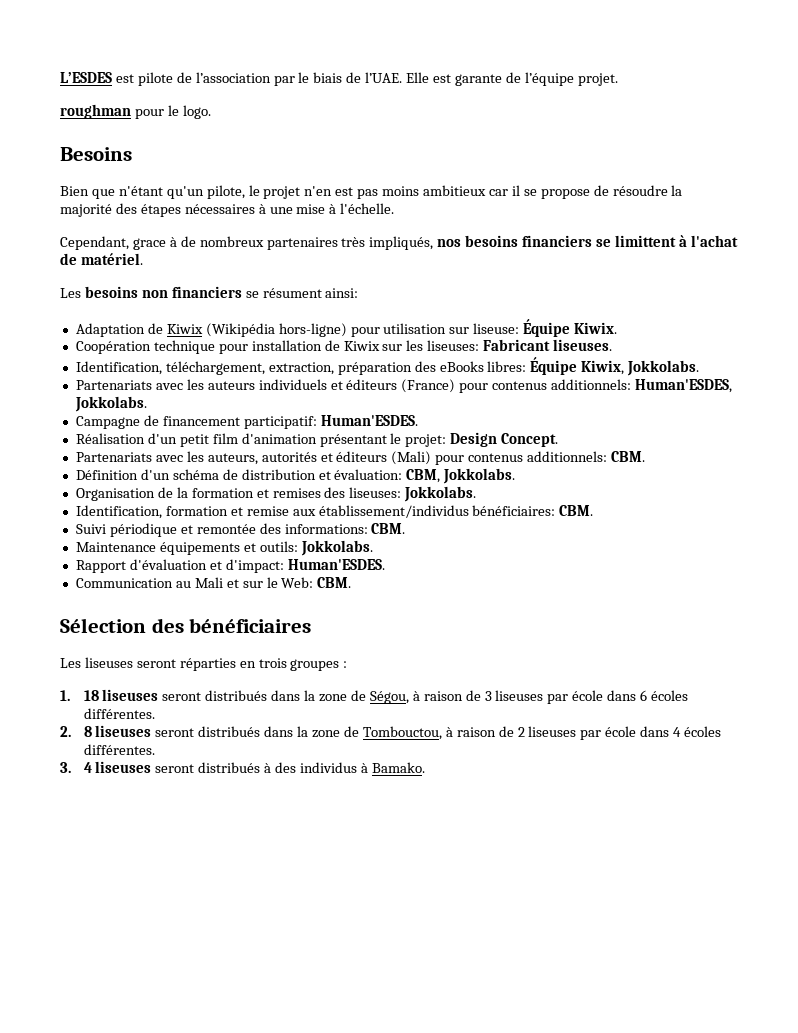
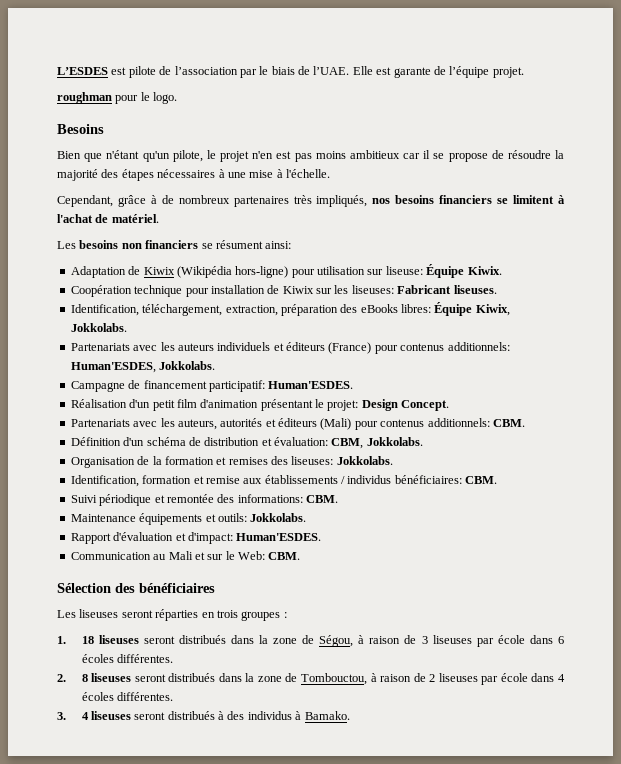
[132,238,166,250] grace -> [117,195,146,207] grâce
[614,235,676,247] limittent -> [513,195,555,204] limitent
[318,505,469,518] établissement/individus -> [264,475,392,484] établissements / individus

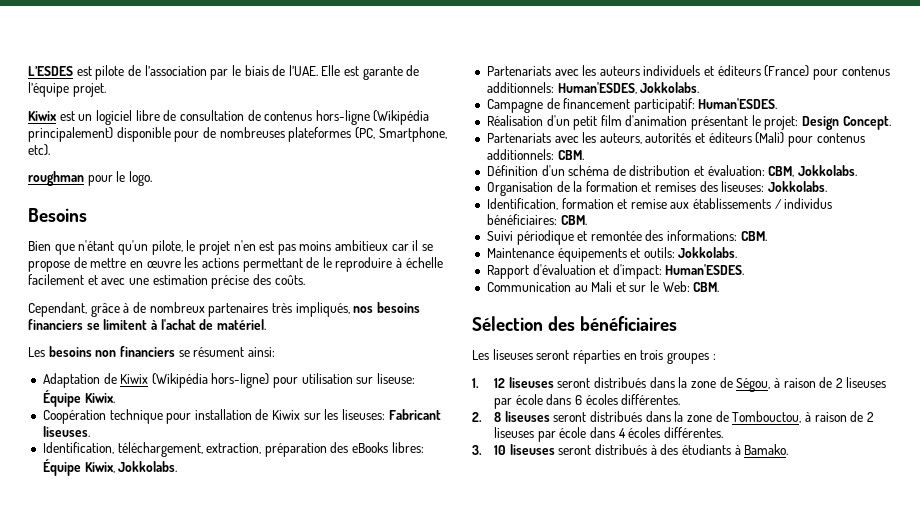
(524, 72) none -> [28,110,430,125] [28,127,447,142] [28,144,50,156] // Kiwix est un logiciel libre de consultation de contenus hors-ligne (Wikipédia principalement) disponible pour de nombreuses plateformes (PC, Smartphone, etc).
[507,150,565,159] [57,169,330,181] résoudre la majorité des étapes nécessaires à une mise à l'échelle. -> [90,257,443,272] [28,274,305,289] mettre en œuvre les actions permettant de le reproduire à échelle facilement et avec une estimation précise des coûts.
[81,636,94,644] 18 -> [494,378,506,388] 12
[421,636,428,644] 3 -> [835,378,843,388] 2
[81,712,89,720] 4 -> [494,445,507,455] 10
[247,711,292,720] individus -> [681,444,731,455] étudiants

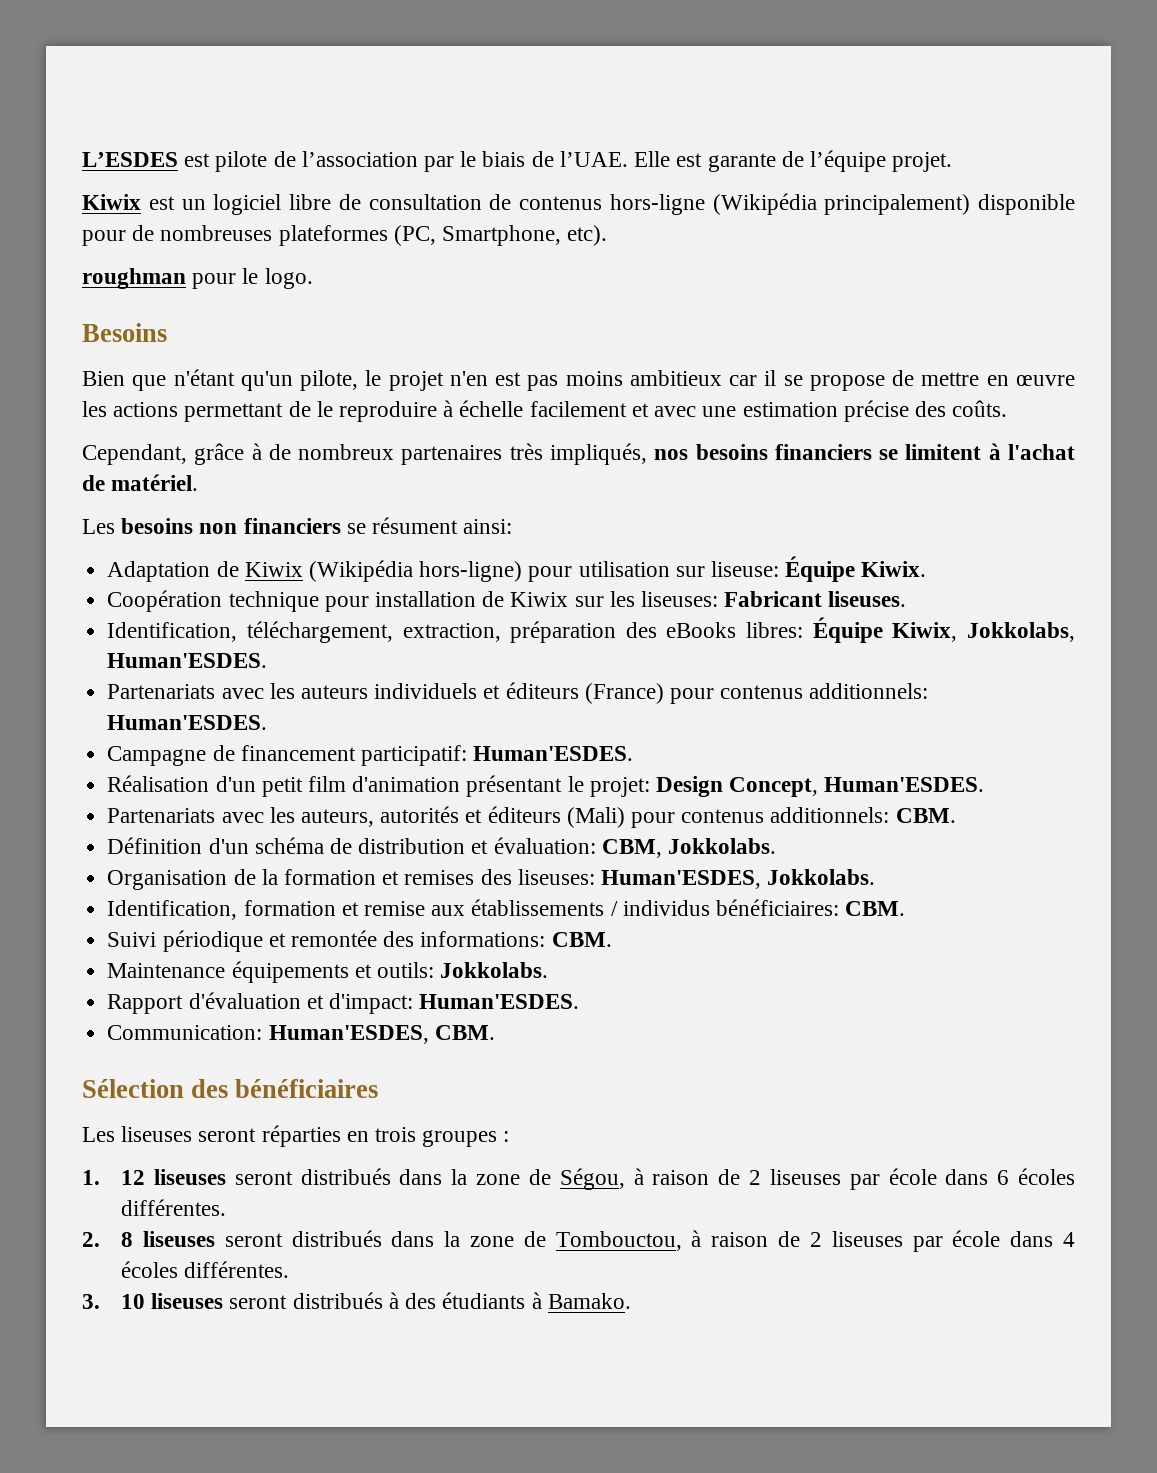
[118,461,178,472] Jokkolabs. -> [967,622,1075,642] [107,653,268,668] Jokkolabs, Human'ESDES.
[557,82,700,94] Human'ESDES, Jokkolabs. -> [107,715,268,730] Human'ESDES.
[842,116,891,130] Concept. -> [729,777,985,797] Concept, Human'ESDES.
(765, 186) none -> [600,870,761,889] Human'ESDES,
[486,281,690,292] Communication au Mali et sur le Web: -> [107,1025,429,1044] Communication: Human'ESDES,

